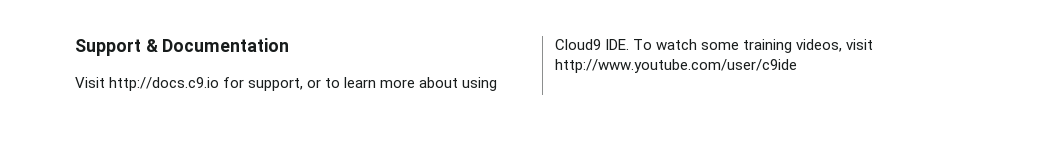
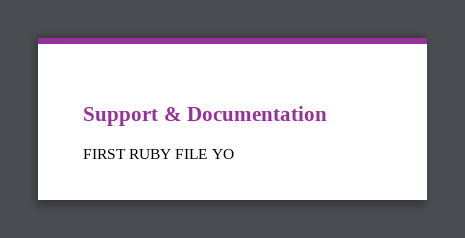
[75,77,498,91] [555,39,874,53] [555,59,797,73] Visit http://docs.c9.io for support, or to learn more about using Cloud9 IDE. To watch some training videos, visit http://www.youtube.com/user/c9ide -> [83,149,234,159] FIRST RUBY FILE YO

